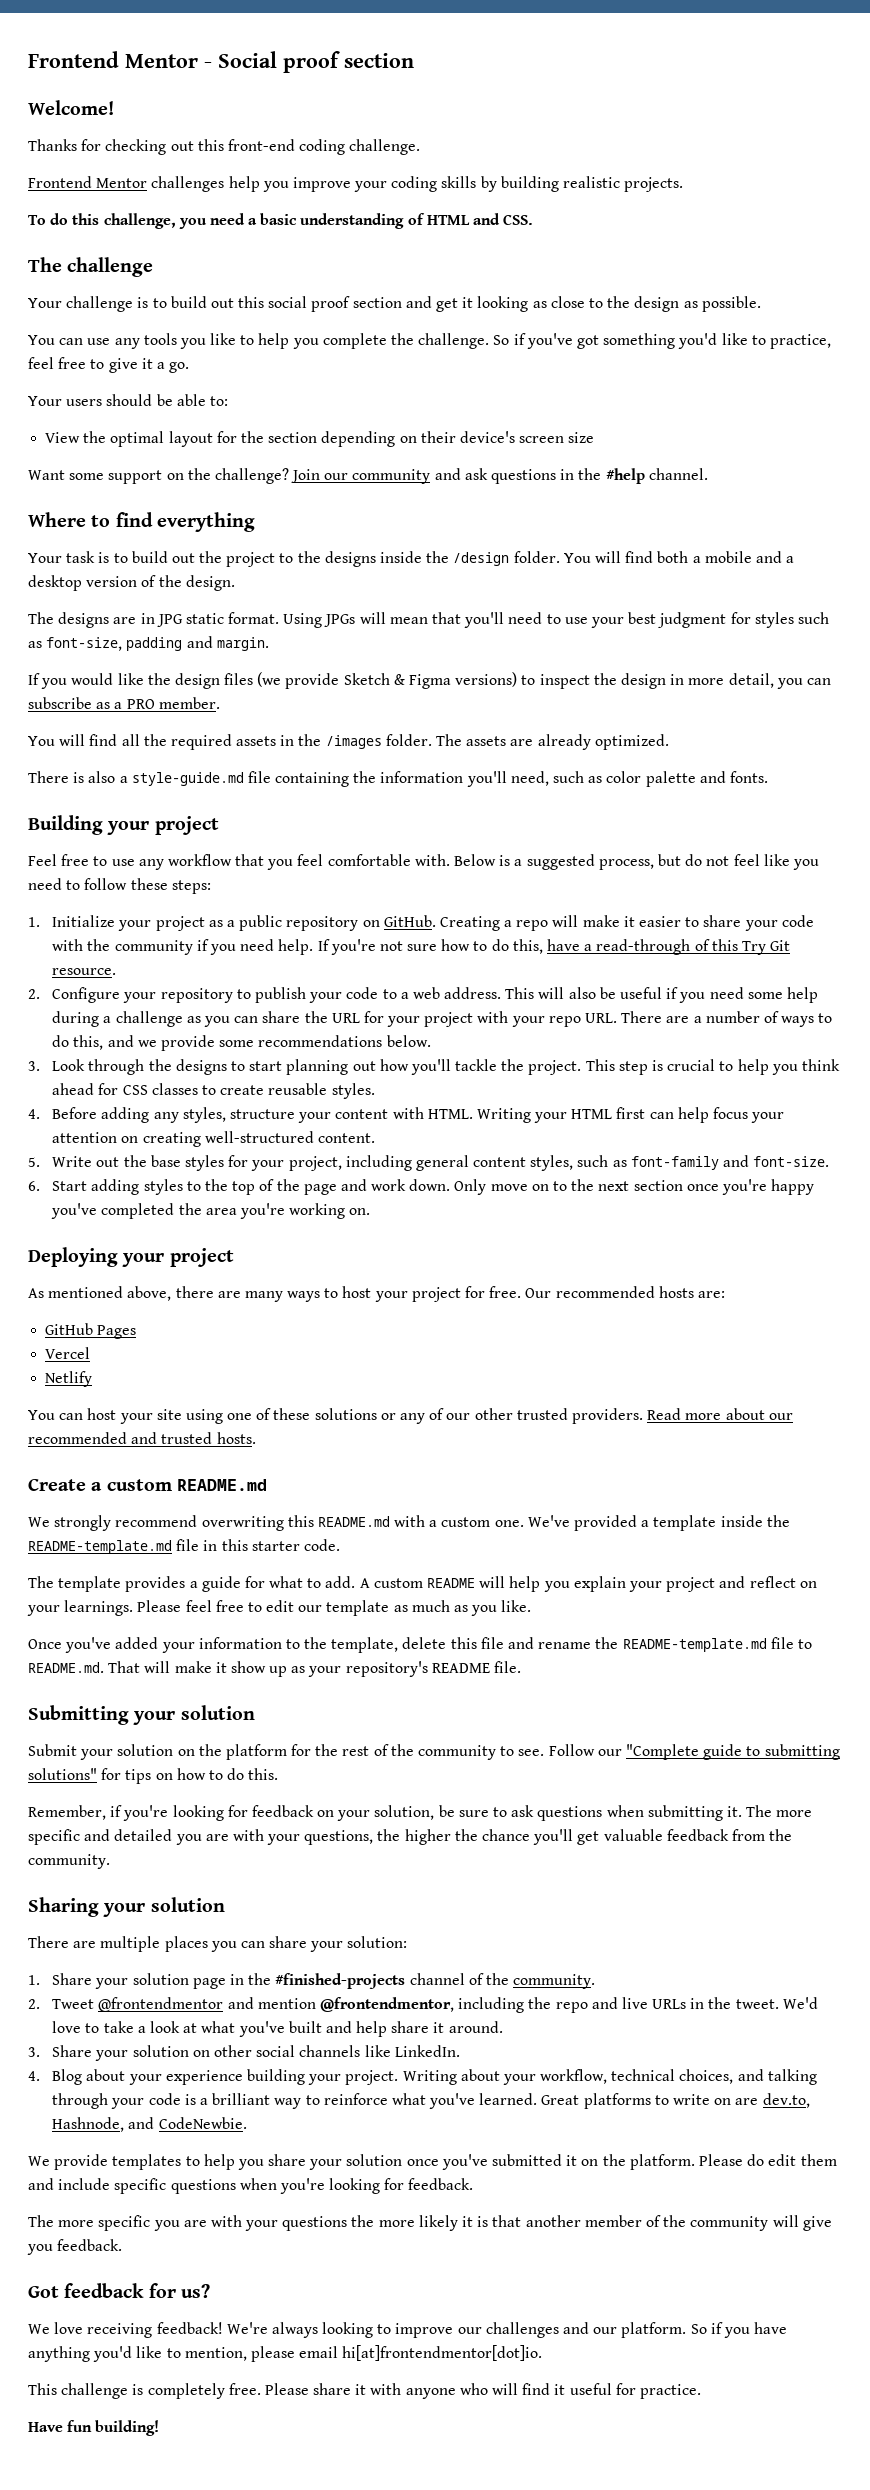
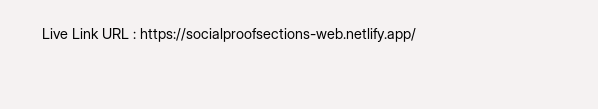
[28,51,414,73] [28,100,114,115] [28,139,421,155] [28,176,684,192] [28,213,534,229] [28,257,154,277] [28,296,761,312] [28,333,831,349] [28,357,190,373] [28,394,228,406] [45,431,595,447] [28,468,708,484] [28,512,255,532] [28,551,795,567] [28,575,235,591] [28,612,829,628] [28,636,269,651] [28,672,831,689] [28,697,220,709] [28,734,669,750] [28,771,768,787] [28,815,219,835] [28,854,819,870] [28,878,211,894] [28,915,814,931] [52,939,791,955] [52,968,117,975] [28,987,818,1003] [52,1011,833,1027] [52,1035,431,1051] [28,1059,840,1075] [52,1083,375,1099] [28,1107,785,1123] [52,1131,375,1147] [28,1155,830,1171] [28,1179,815,1195] [51,1203,371,1219] [28,1247,234,1267] [28,1286,725,1302] [45,1323,137,1339] [45,1347,91,1359] [45,1371,93,1387] [28,1408,793,1424] [28,1432,256,1444] [28,1478,267,1491] [28,1515,790,1531] [28,1539,340,1554] [28,1576,817,1592] [27,1600,532,1616] [28,1637,812,1653] [28,1661,522,1677] [28,1705,255,1725] [28,1744,840,1760] [28,1768,279,1784] [28,1805,813,1821] [28,1829,793,1845] [28,1854,110,1869] [28,1897,225,1917] [28,1936,408,1952] [28,1973,596,1989] [28,1997,818,2013] [52,2021,503,2037] [28,2045,460,2061] [28,2069,817,2085] [52,2093,810,2109] [52,2117,247,2132] [28,2154,837,2170] [28,2178,474,2194] [28,2215,832,2231] [27,2239,123,2255] [28,2283,210,2298] [28,2322,788,2338] [28,2345,543,2362] [28,2383,701,2399] [28,2420,160,2436] Frontend Mentor - Social proof section // Welcome! // Thanks for checking out this front-end coding challenge. // Frontend Mentor challenges help you improve your coding skills by building realistic projects. // To do this challenge, you need a basic understanding of HTML and CSS. // The challenge // Your challenge is to build out this social proof section and get it looking as close to the design as possible. // You can use any tools you like to help you complete the challenge. So if you've got something you'd like to practice, feel free to give it a go. // Your users should be able to: // View the optimal layout for the section depending on their device's screen size // Want some support on the challenge? Join our community and ask questions in the #help channel. // Where to find everything // Your task is to build out the project to the designs inside the /design folder. You will find both a mobile and a desktop version of the design. // The designs are in JPG static format. Using JPGs will mean that you'll need to use your best judgment for styles such as font-size, padding and margin. // If you would like the design files (we provide Sketch & Figma versions) to inspect the design in more detail, you can subscribe as a PRO member. // You will find all the required assets in the /images folder. The assets are already optimized. // There is also a style-guide.md file containing the information you'll need, such as color palette and fonts. // Building your project // Feel free to use any workflow that you feel comfortable with. Below is a suggested process, but do not feel like you need to follow these steps: // 1. Initialize your project as a public repository on GitHub. Creating a repo will make it easier to share your code with the community if you need help. If you're not sure how to do this, have a read-through of this Try Git resource. // 2. Configure your repository to publish your code to a web address. This will also be useful if you need some help during a challenge as you can share the URL for your project with your repo URL. There are a number of ways to do this, and we provide some recommendations below. // 3. Look through the designs to start planning out how you'll tackle the project. This step is crucial to help you think ahead for CSS classes to create reusable styles. // 4. Before adding any styles, structure your content with HTML. Writing your HTML first can help focus your attention on creating well-structured content. // 5. Write out the base styles for your project, including general content styles, such as font-family and font-size. // 6. Start adding styles to the top of the page and work down. Only move on to the next section once you're happy you've completed the area you're working on. // Deploying your project // As mentioned above, there are many ways to host your project for free. Our recommended hosts are: // GitHub Pages // Vercel // Netlify // You can host your site using one of these solutions or any of our other trusted providers. Read more about our recommended and trusted hosts. // Create a custom README.md // We strongly recommend overwriting this README.md with a custom one. We've provided a template inside the README-template.md file in this starter code. // The template provides a guide for what to add. A custom README will help you explain your project and reflect on your learnings. Please feel free to edit our template as much as you like. // Once you've added your information to the template, delete this file and rename the README-template.md file to README.md. That will make it show up as your repository's README file. // Submitting your solution // Submit your solution on the platform for the rest of the community to see. Follow our "Complete guide to submitting solutions" for tips on how to do this. // Remember, if you're looking for feedback on your solution, be sure to ask questions when submitting it. The more specific and detailed you are with your questions, the higher the chance you'll get valuable feedback from the community. // Sharing your solution // There are multiple places you can share your solution: // 1. Share your solution page in the #finished-projects channel of the community. // 2. Tweet @frontendmentor and mention @frontendmentor, including the repo and live URLs in the tweet. We'd love to take a look at what you've built and help share it around. // 3. Share your solution on other social channels like LinkedIn. // 4. Blog about your experience building your project. Writing about your workflow, technical choices, and talking through your code is a brilliant way to reinforce what you've learned. Great platforms to write on are dev.to, Hashnode, and CodeNewbie. // We provide templates to help you share your solution once you've submitted it on the platform. Please do edit them and include specific questions when you're looking for feedback. // The more specific you are with your questions the more likely it is that another member of the community will give you feedback. // Got feedback for us? // We love receiving feedback! We're always looking to improve our challenges and our platform. So if you have anything you'd like to mention, please email hi[at]frontendmentor[dot]io. // This challenge is completely free. Please share it with anyone who will find it useful for practice. // Have fun building! -> [42,28,416,42] Live Link URL : https://socialproofsections-web.netlify.app/

